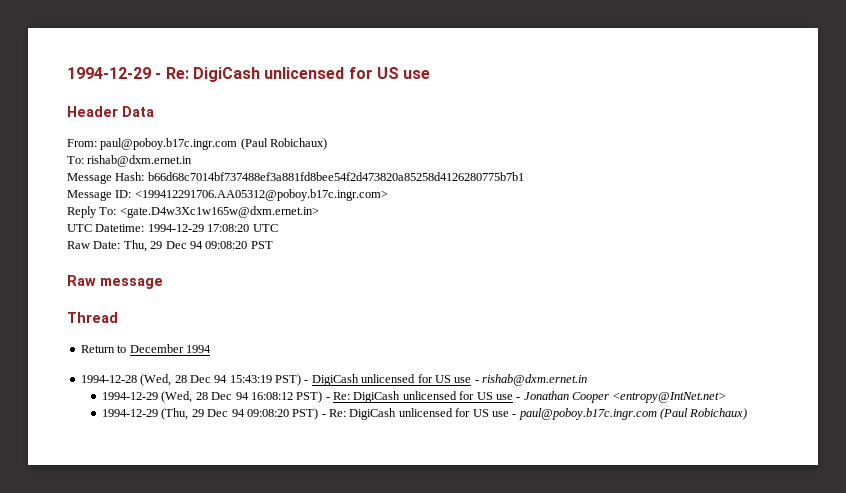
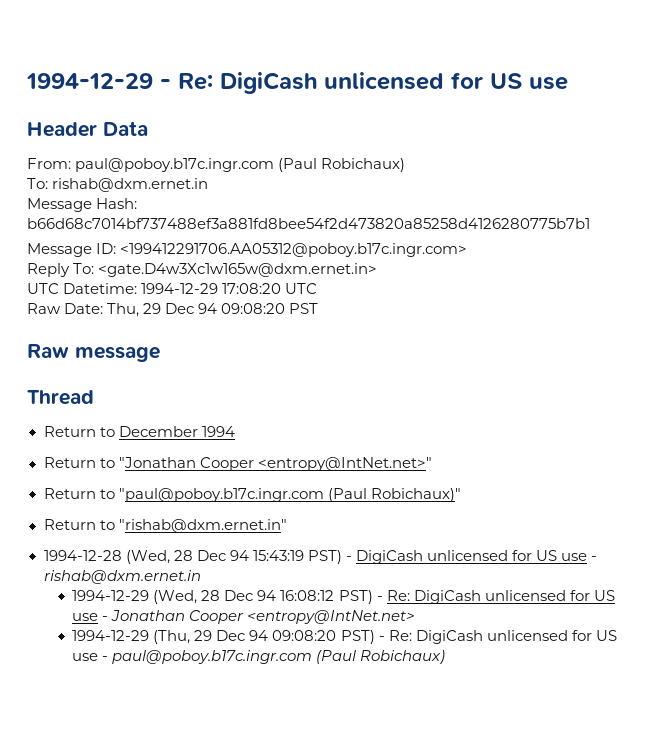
(211, 349) none -> [43,457,432,471] [43,488,461,502] [43,519,287,533] // Return to "Jonathan Cooper <entropy@IntNet.net>" // Return to "paul@poboy.b17c.ingr.com (Paul Robichaux)" // Return to "rishab@dxm.ernet.in"

